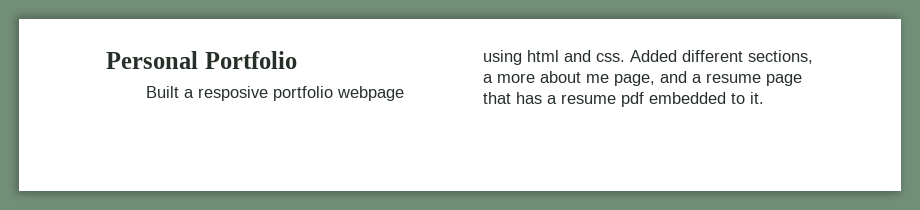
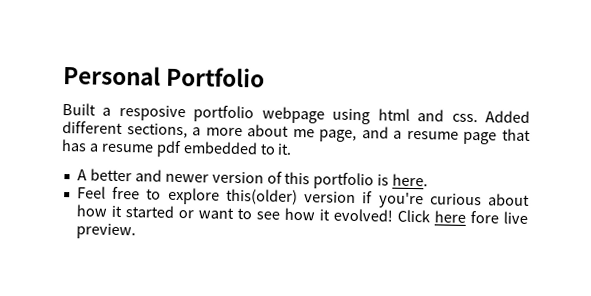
(764, 98) none -> [76,168,429,190] [76,186,530,209] [75,204,528,224] [75,223,136,240] // A better and newer version of this portfolio is here. // Feel free to explore this(older) version if you're curious about how it started or want to see how it evolved! Click here fore live preview.

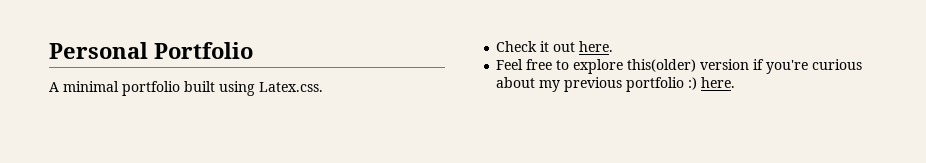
[62,103,530,125] [62,121,531,145] [61,139,293,158] [76,168,390,190] Built a resposive portfolio webpage using html and css. Added different sections, a more about me page, and a resume page that has a resume pdf embedded to it. // A better and newer version of this portfolio is -> [49,81,323,96] [496,41,576,52] A minimal portfolio built using Latex.css. // Check it out
[75,204,528,224] [75,223,136,240] how it started or want to see how it evolved! Click here fore live preview. -> [539,77,736,92] my previous portfolio :) here.

